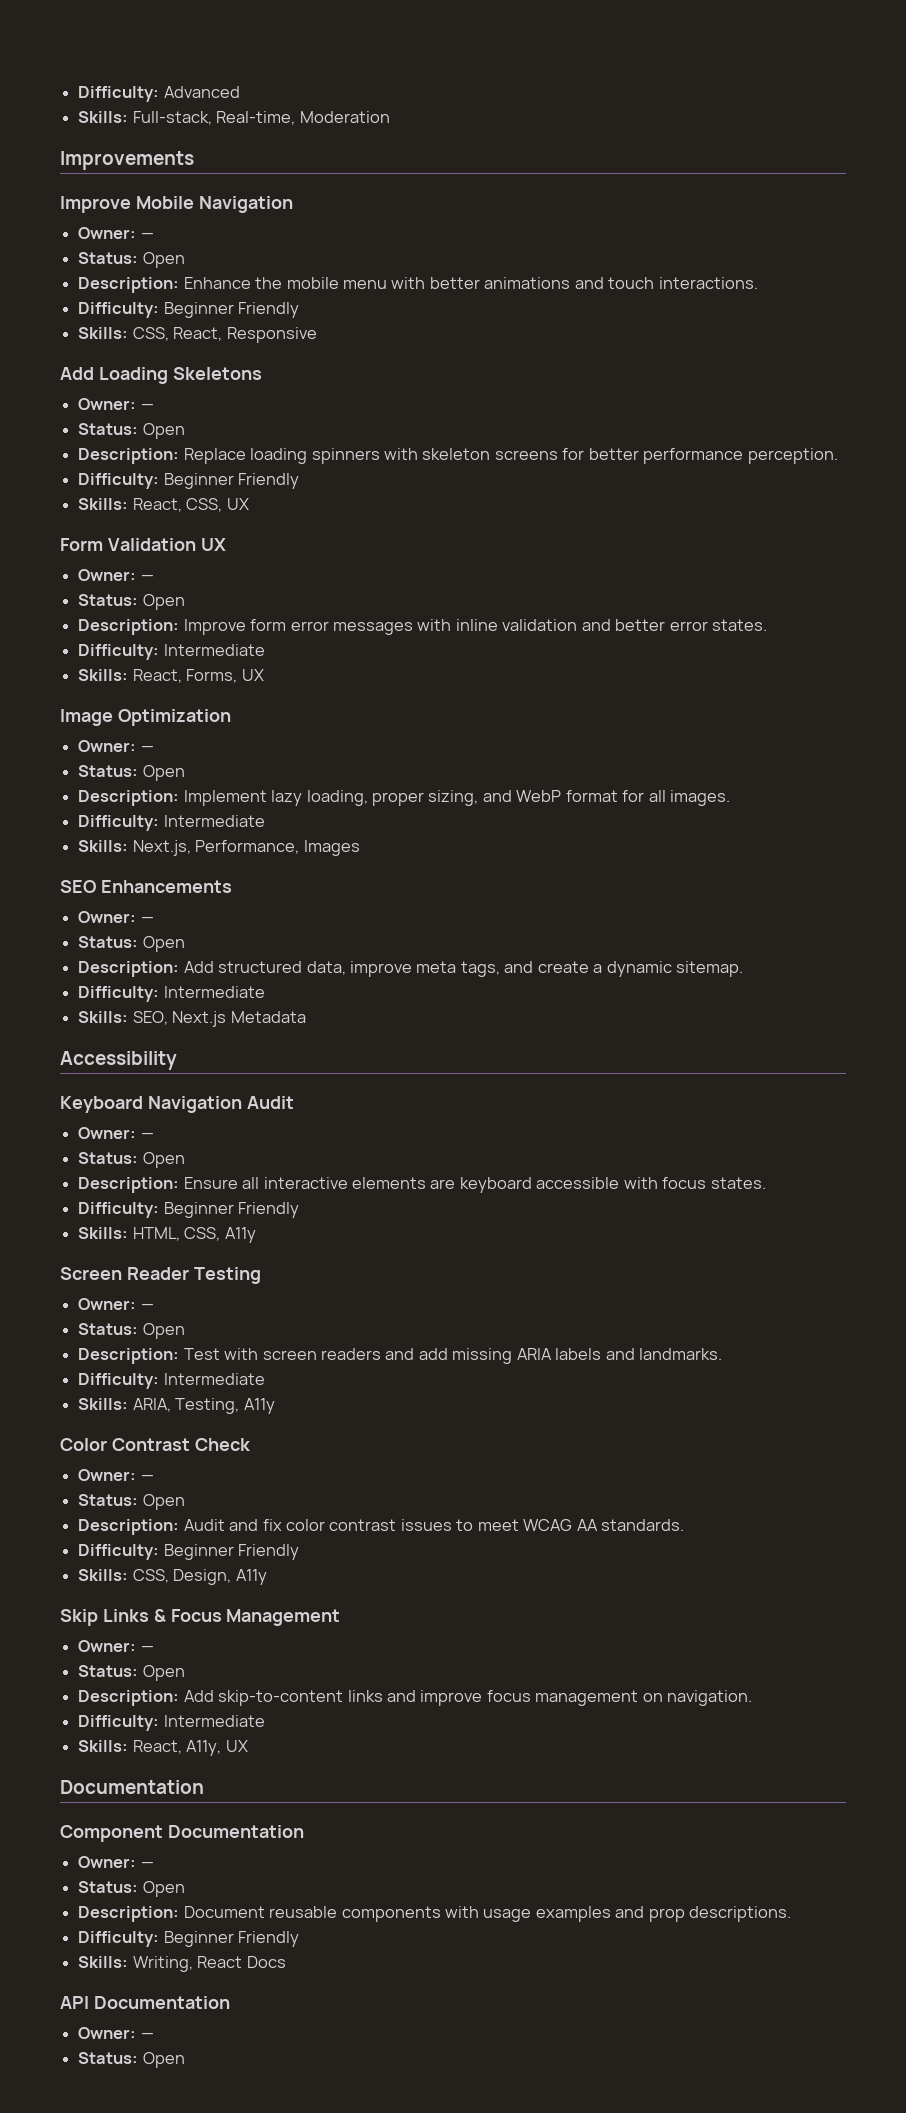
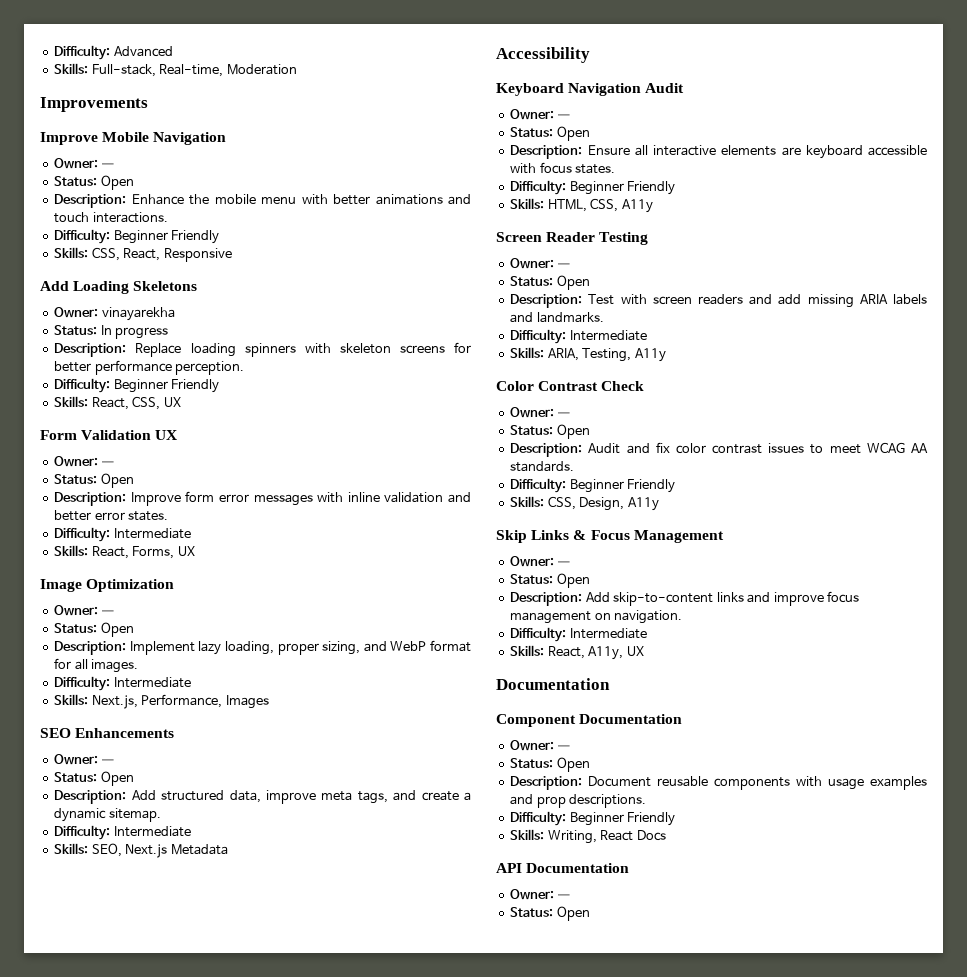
[140,404,154,410] [78,423,185,439] — // Status: Open -> [101,307,175,321] [54,325,169,339] vinayarekha // Status: In progress

